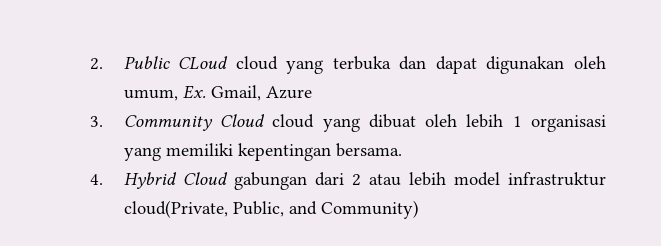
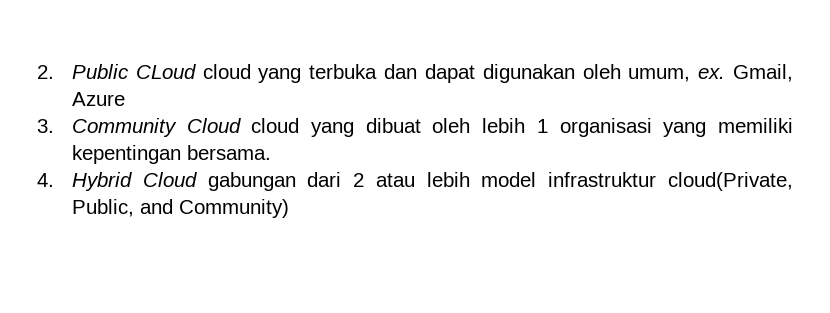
[182,85,206,99] Ex. -> [698,68,726,79] ex.

